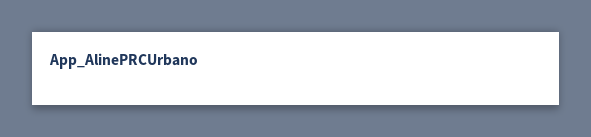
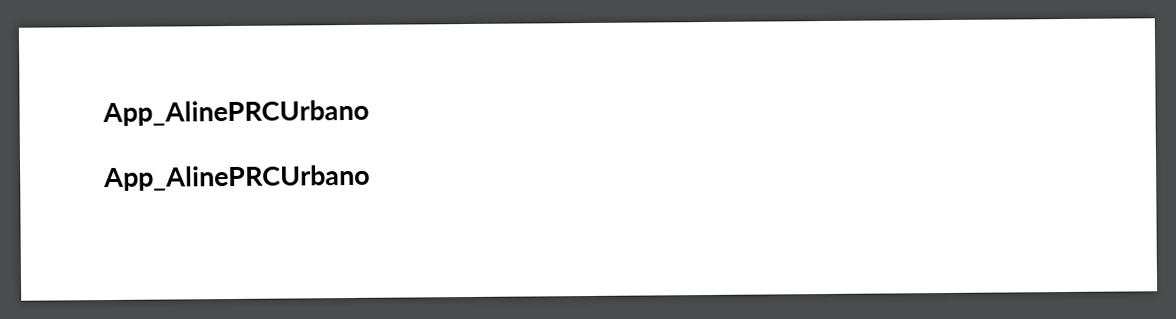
[49,53,198,69] App_AlinePRCUrbano -> [102,99,370,127] [103,164,371,192] App_AlinePRCUrbano // App_AlinePRCUrbano

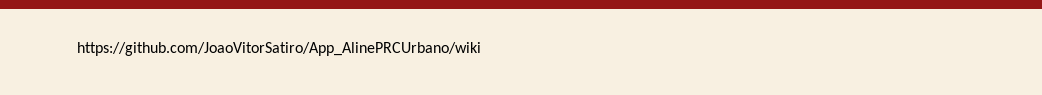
[102,99,370,127] [103,164,371,192] App_AlinePRCUrbano // App_AlinePRCUrbano -> [77,42,481,56] https://github.com/JoaoVitorSatiro/App_AlinePRCUrbano/wiki

